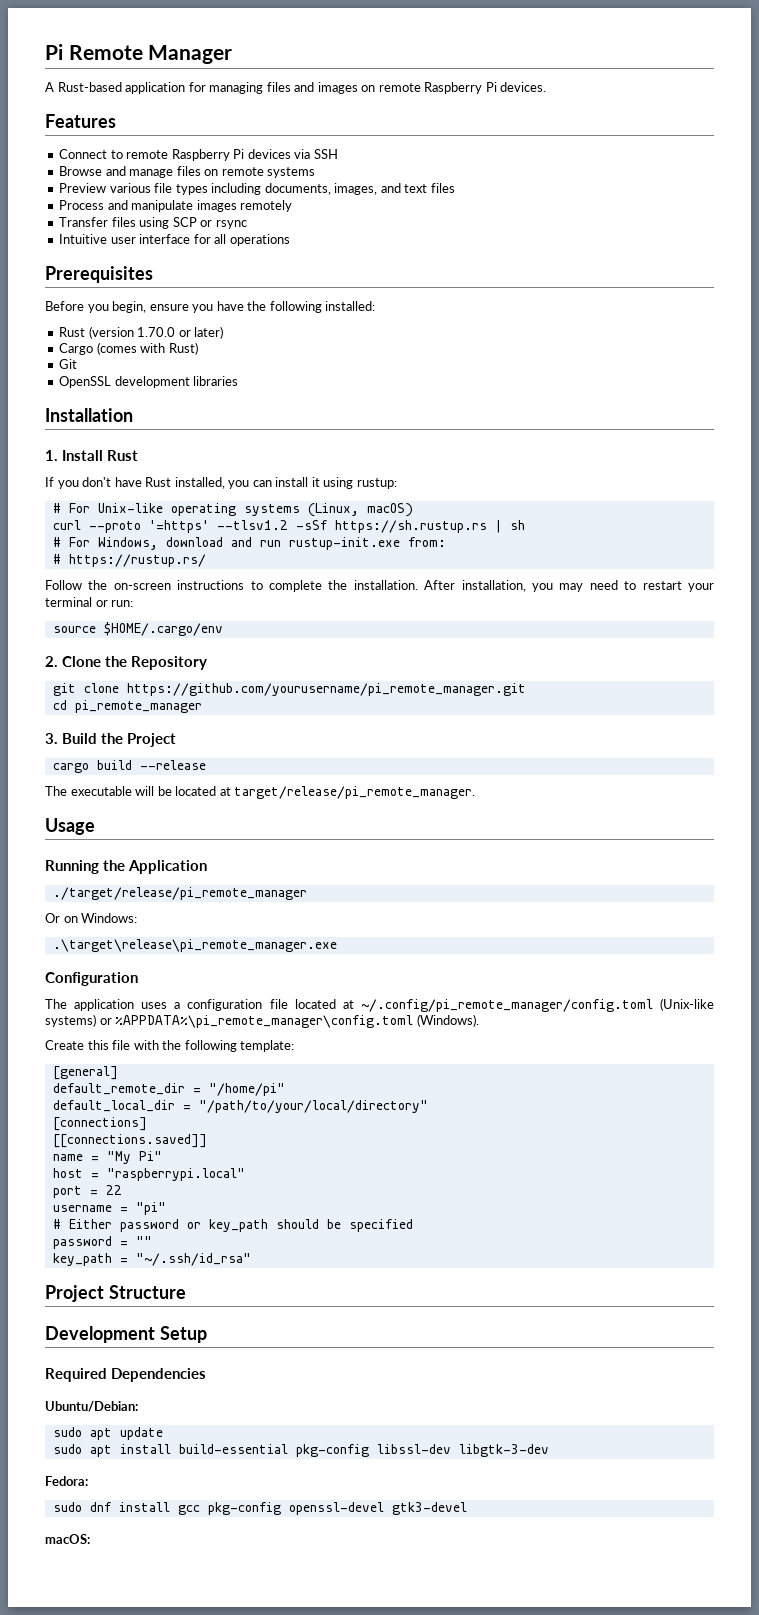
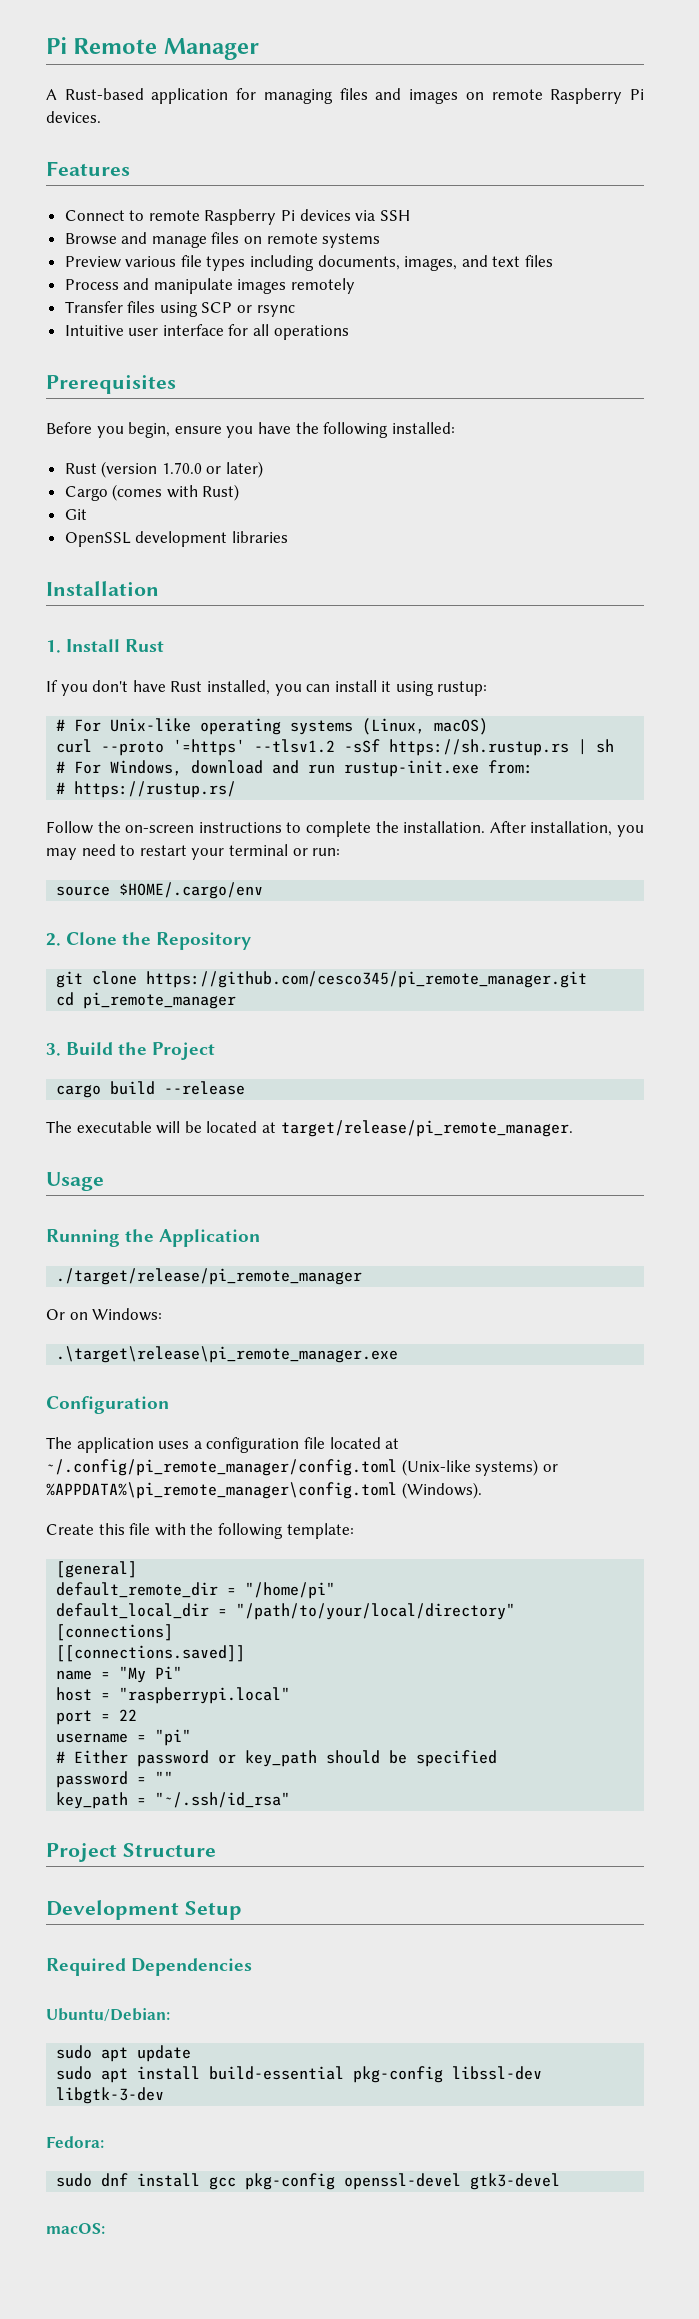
[126,683,526,696] https://github.com/yourusername/pi_remote_manager.git -> [146,971,588,988] https://github.com/cesco345/pi_remote_manager.git

